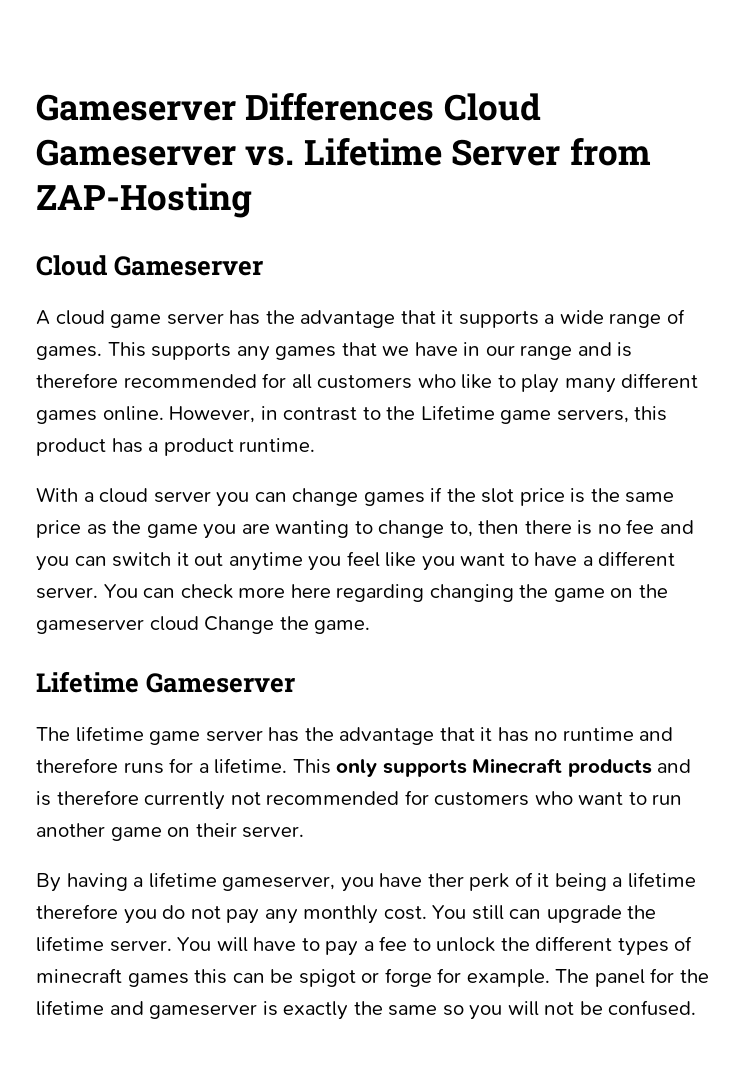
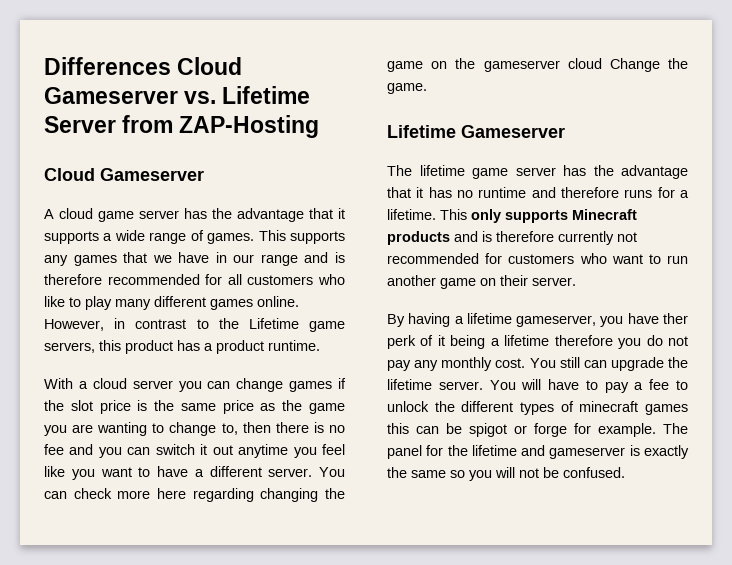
[36,94,236,121] Gameserver -> (44, 66) none

